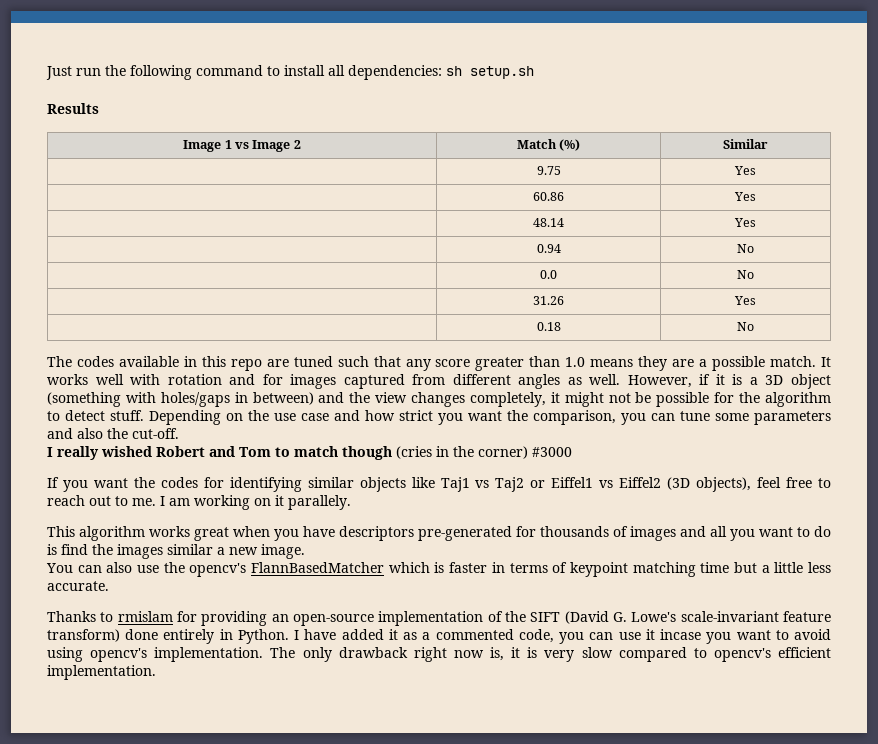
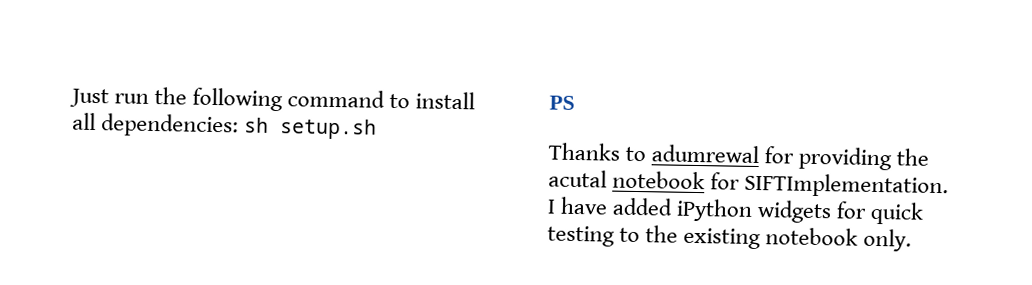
[47,103,99,114] [183,140,301,152] [516,139,581,151] [723,139,768,149] [536,166,561,175] [734,166,756,175] [533,192,564,201] [734,192,756,201] [533,218,564,227] [734,218,756,227] [536,244,561,253] [737,244,754,253] [540,270,557,279] [737,270,754,279] [533,296,564,305] [734,296,756,305] [536,322,561,331] [737,322,754,331] [47,356,832,371] [47,374,831,389] [47,392,831,407] [47,410,831,425] [47,428,179,439] [47,446,572,460] [47,477,832,492] [47,495,351,510] [47,526,831,541] [47,544,305,559] [46,562,832,577] [47,581,109,591] Results // Image 1 vs Image 2 | Match (%) | Similar // | 9.75 | Yes // | 60.86 | Yes // | 48.14 | Yes // | 0.94 | No // | 0.0 | No // | 31.26 | Yes // | 0.18 | No // The codes available in this repo are tuned such that any score greater than 1.0 means they are a possible match. It works well with rotation and for images captured from different angles as well. However, if it is a 3D object (something with holes/gaps in between) and the view changes completely, it might not be possible for the algorithm to detect stuff. Depending on the use case and how strict you want the comparison, you can tune some parameters and also the cut-off. // I really wished Robert and Tom to match though (cries in the corner) #3000 // If you want the codes for identifying similar objects like Taj1 vs Taj2 or Eiffel1 vs Eiffel2 (3D objects), feel free to reach out to me. I am working on it parallely. // This algorithm works great when you have descriptors pre-generated for thousands of images and all you want to do is find the images similar a new image. // You can also use the opencv's FlannBasedMatcher which is faster in terms of keypoint matching time but a little less accurate. -> [549,95,575,110] PS
[117,611,173,622] rmislam -> [651,144,760,164] adumrewal
[271,611,832,626] [47,629,831,644] [47,647,831,662] [47,665,156,680] an open-source implementation of the SIFT (David G. Lowe's scale-invariant feature transform) done entirely in Python. I have added it as a commented code, you can use it incase you want to avoid using opencv's implementation. The only drawback right now is, it is very slow compared to opencv's efficient implementation. -> [896,148,930,166] [548,169,950,199] [547,196,925,225] [547,225,913,252] the acutal notebook for SIFTImplementation. I have added iPython widgets for quick testing to the existing notebook only.

